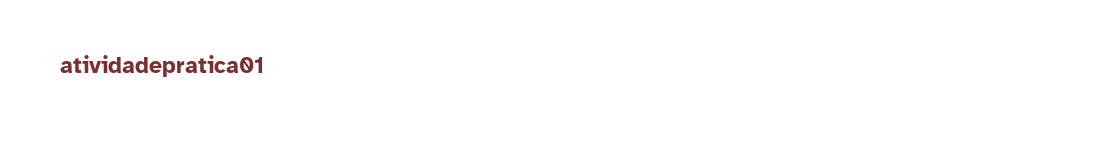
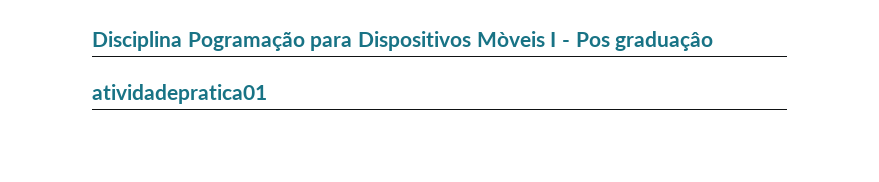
(60, 66) none -> [92,31,714,51] Disciplina Pogramação para Dispositivos Mòveis I - Pos graduaçâo //

